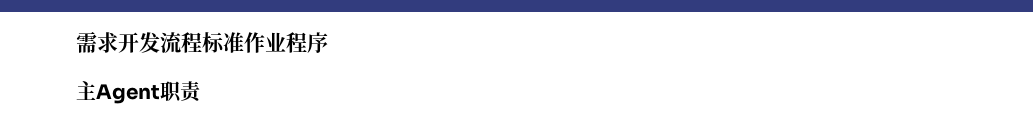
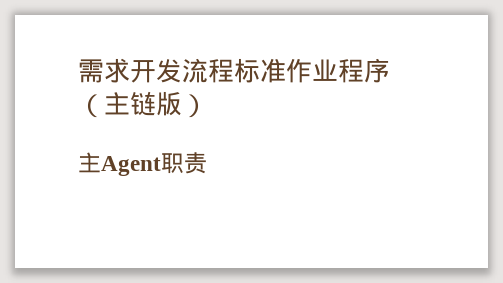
(328, 42) none -> [78,91,208,118] （主链版）

